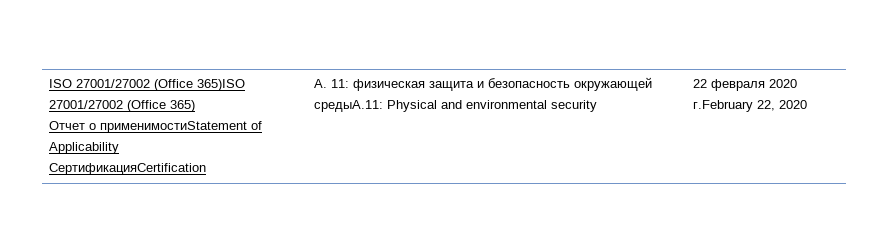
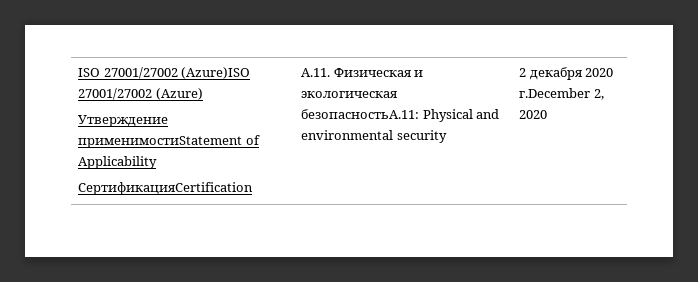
[153,79,245,91] [48,100,195,112] [48,121,262,133] [48,142,119,154] [48,163,206,175] [313,77,652,91] [313,100,383,112] (Office 365)ISO 27001/27002 (Office 365) // Отчет о применимостиStatement of Applicability // СертификацияCertification | A. 11: физическая защита и безопасность окружающей средыA.11: -> [181,67,251,79] [78,88,203,100] [78,115,169,127] [78,135,260,148] [78,156,158,169] [78,182,254,195] [301,68,424,77] [301,91,399,98] [301,109,420,119] (Azure)ISO 27001/27002 (Azure) // Утверждение применимостиStatement of Applicability // СертификацияCertification | A.11. Физическая и экологическая безопасностьA.11:
[692,79,797,91] [692,100,775,112] 22 февраля 2020 г.February 22, -> [519,67,614,80] [519,88,604,100] 2 декабря 2020 г.December 2,

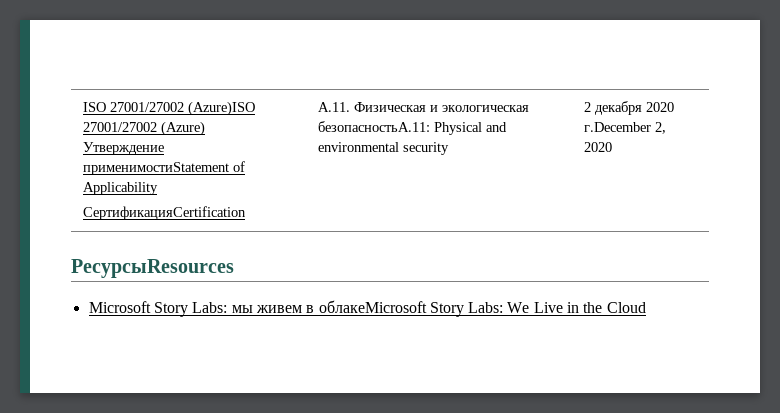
(548, 114) none -> [71,259,234,278] [88,300,646,317] // РесурсыResources // Microsoft Story Labs: мы живем в облакеMicrosoft Story Labs: We Live in the Cloud

